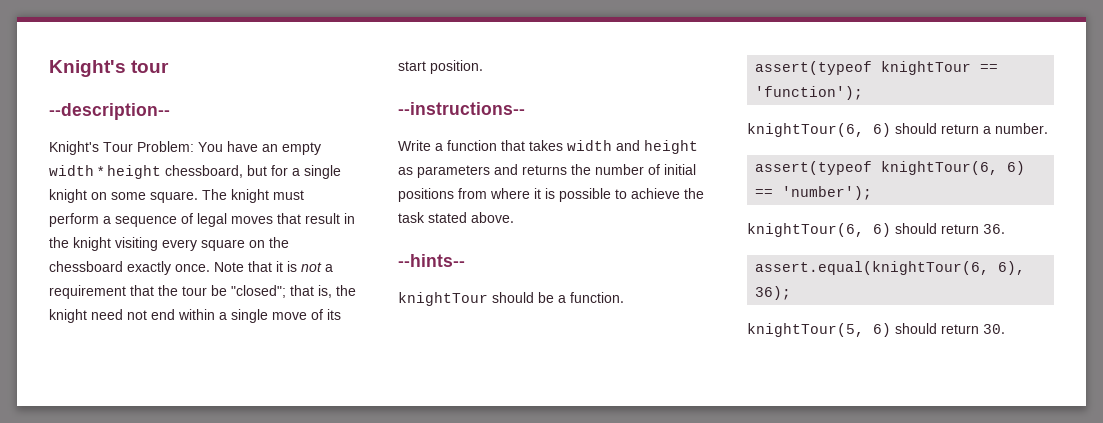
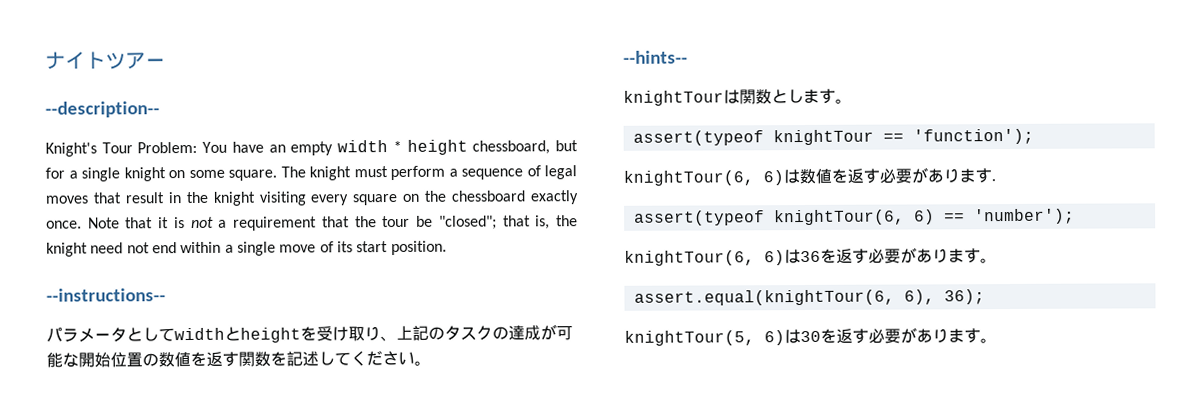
[49,60,170,77] Knight's tour -> [45,51,166,70] ナイトツアー
[398,140,698,154] [398,164,696,178] [398,188,704,202] [398,212,514,223] [398,254,465,267] [398,292,624,306] Write a function that takes width and height as parameters and returns the number of initial positions from where it is possible to achieve the task stated above. // --hints-- // knightTour should be a function. -> [46,324,573,343] [46,350,431,368] [623,50,688,64] [623,88,852,106] パラメータとしてwidthとheightを受け取り、上記のタスクの達成が可能な開始位置の数値を返す関数を記述してください。 // --hints-- // knightTourは関数とします。
[895,123,1048,134] should return a number. -> [783,167,996,185] は数値を返す必要があります.
[895,223,1005,234] should return 36. -> [784,247,997,264] は36を返す必要があります。
[895,323,1005,334] should return 30. -> [784,327,997,344] は30を返す必要があります。

